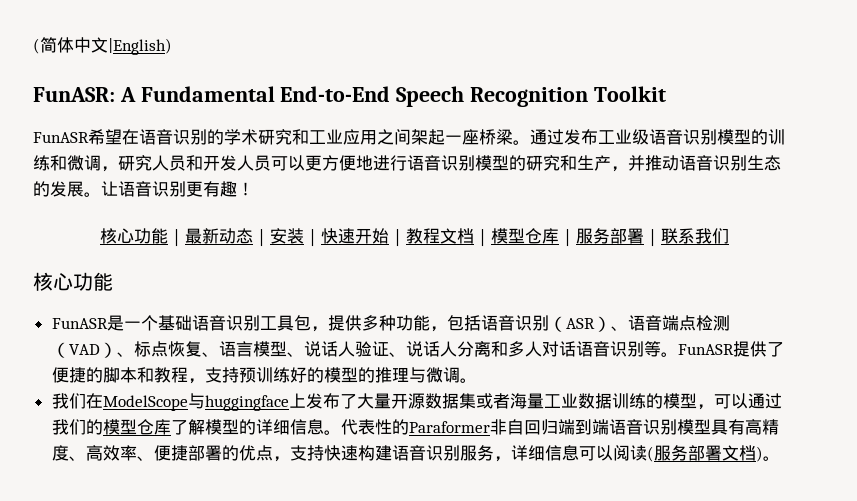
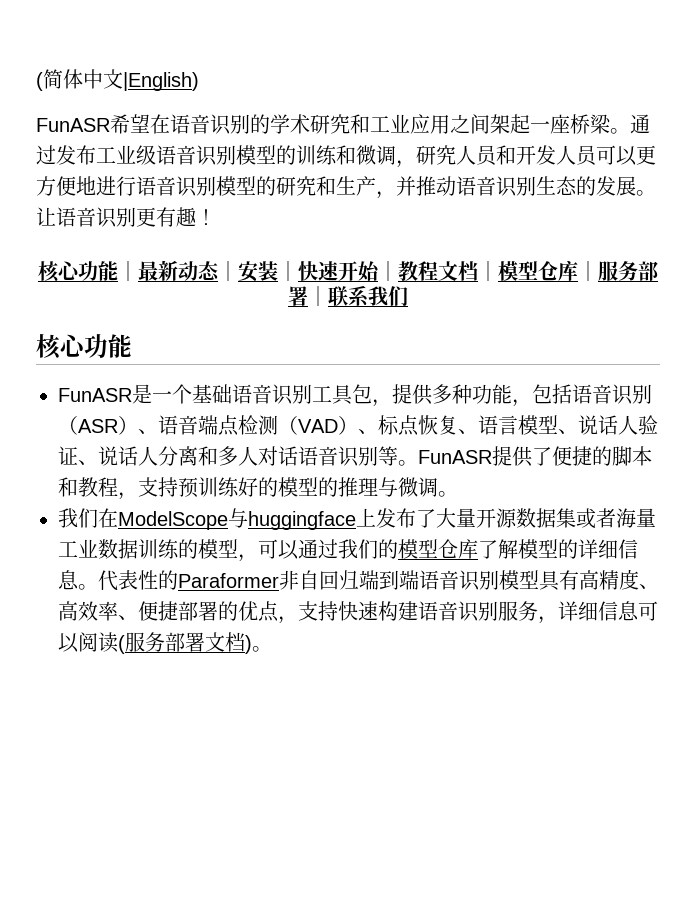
[33,86,666,107] // FunASR: A Fundamental End-to-End Speech Recognition Toolkit -> (199, 81) none

